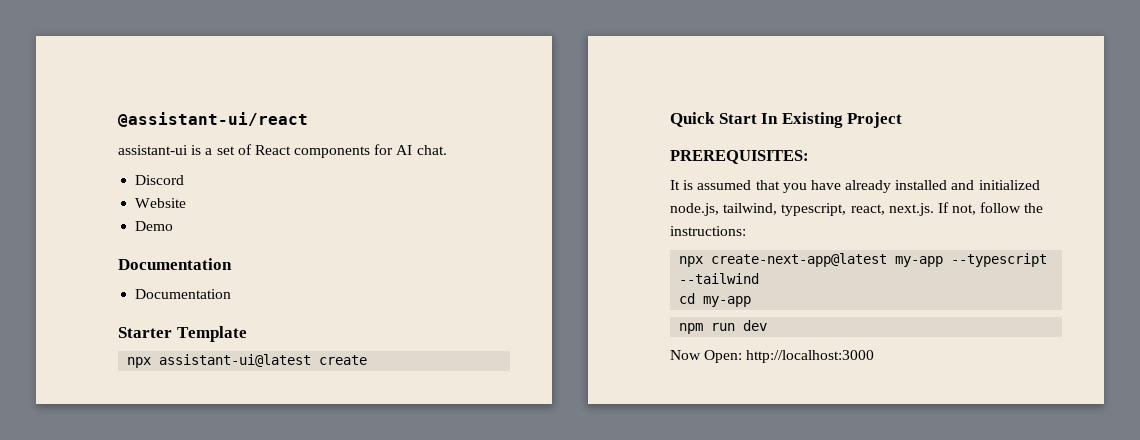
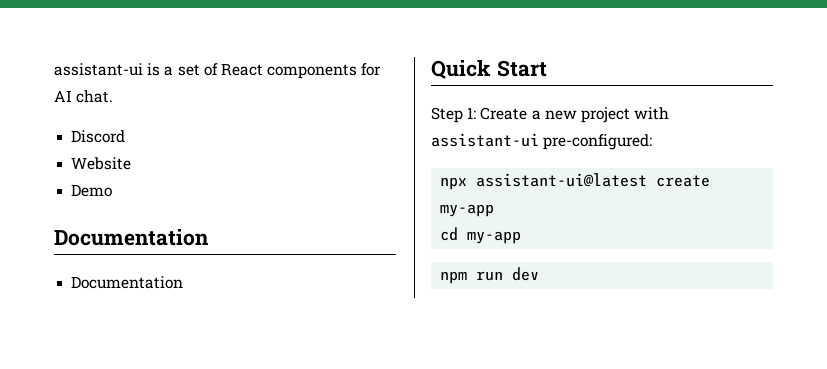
[118,112,308,127] @assistant-ui/react // -> (54, 69) none
[118,326,247,342] [127,354,368,368] [670,112,903,128] [670,150,809,164] [670,180,1040,193] [670,202,1044,216] [670,226,746,236] [679,253,1048,267] [679,273,760,284] Starter Template // npx assistant-ui@latest create // Quick Start In Existing Project // PREREQUISITES: // It is assumed that you have already installed and initialized node.js, tailwind, typescript, react, next.js. If not, follow the instructions: // npx create-next-app@latest my-app --typescript --tailwind -> [431,60,547,79] [431,107,670,123] [431,133,653,150] [440,173,711,190] [440,204,495,217] Quick Start // Step 1: Create a new project with assistant-ui pre-configured: // npx assistant-ui@latest create my-app
[670,350,875,363] // Now Open: http://localhost:3000 -> (540, 274) none

